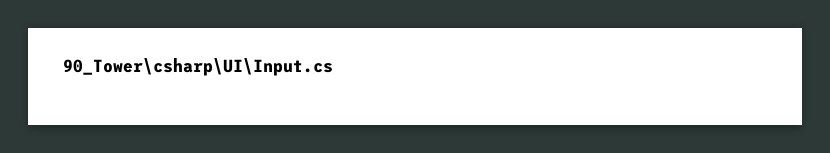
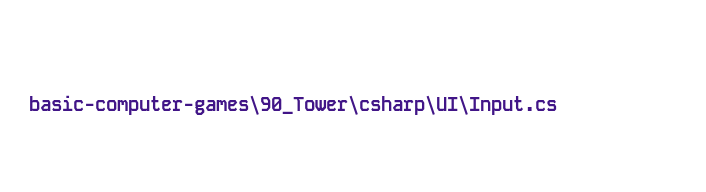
[63,58,333,76] 90_Tower\csharp\UI\Input.cs -> [29,95,557,115] basic-computer-games\90_Tower\csharp\UI\Input.cs

